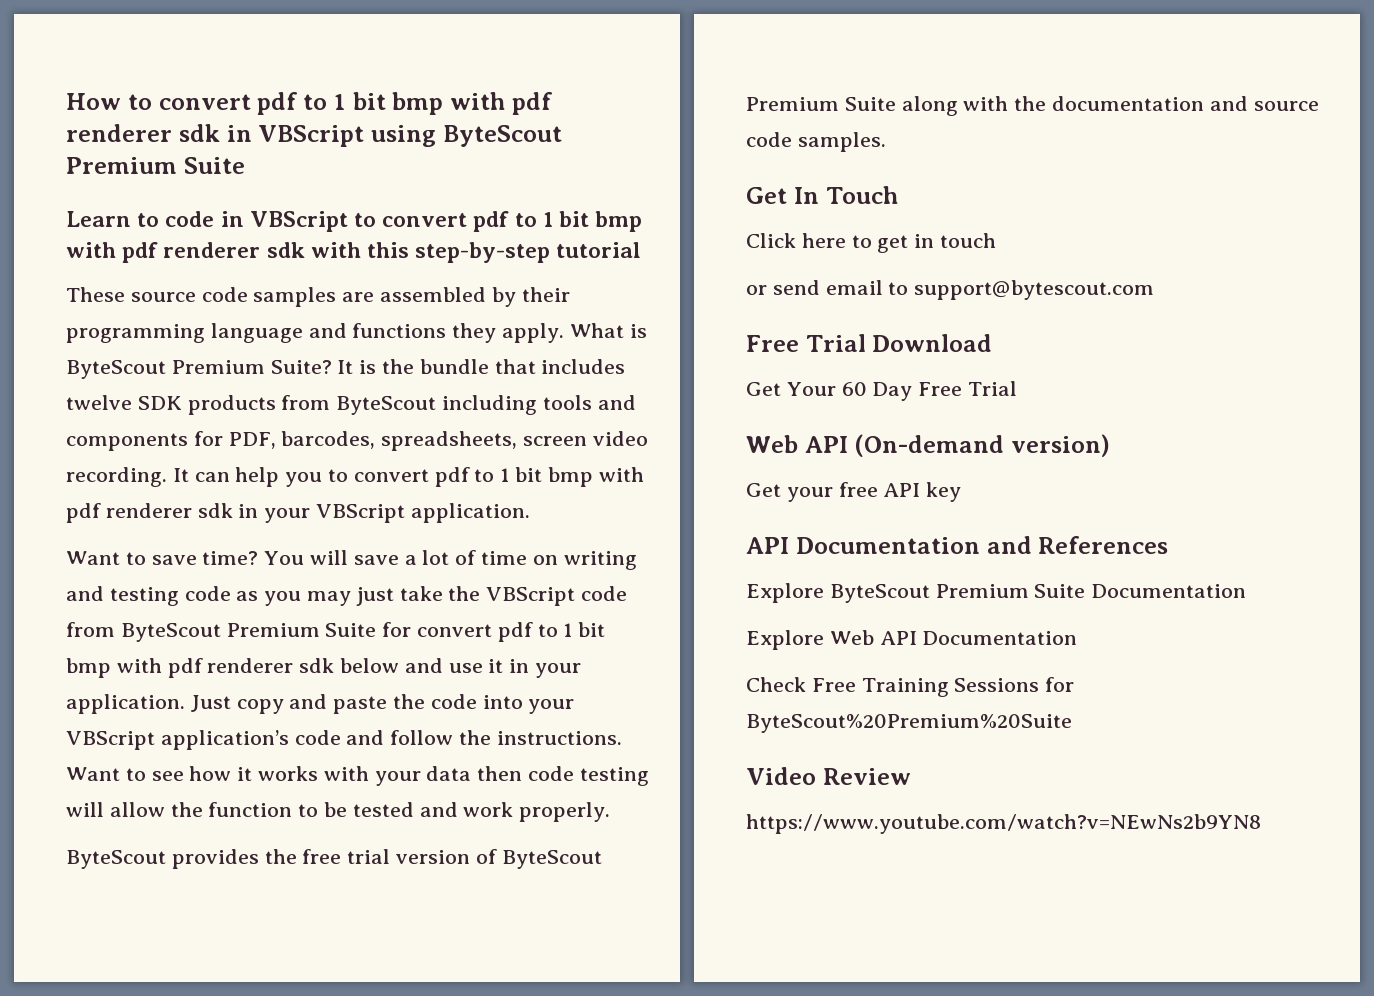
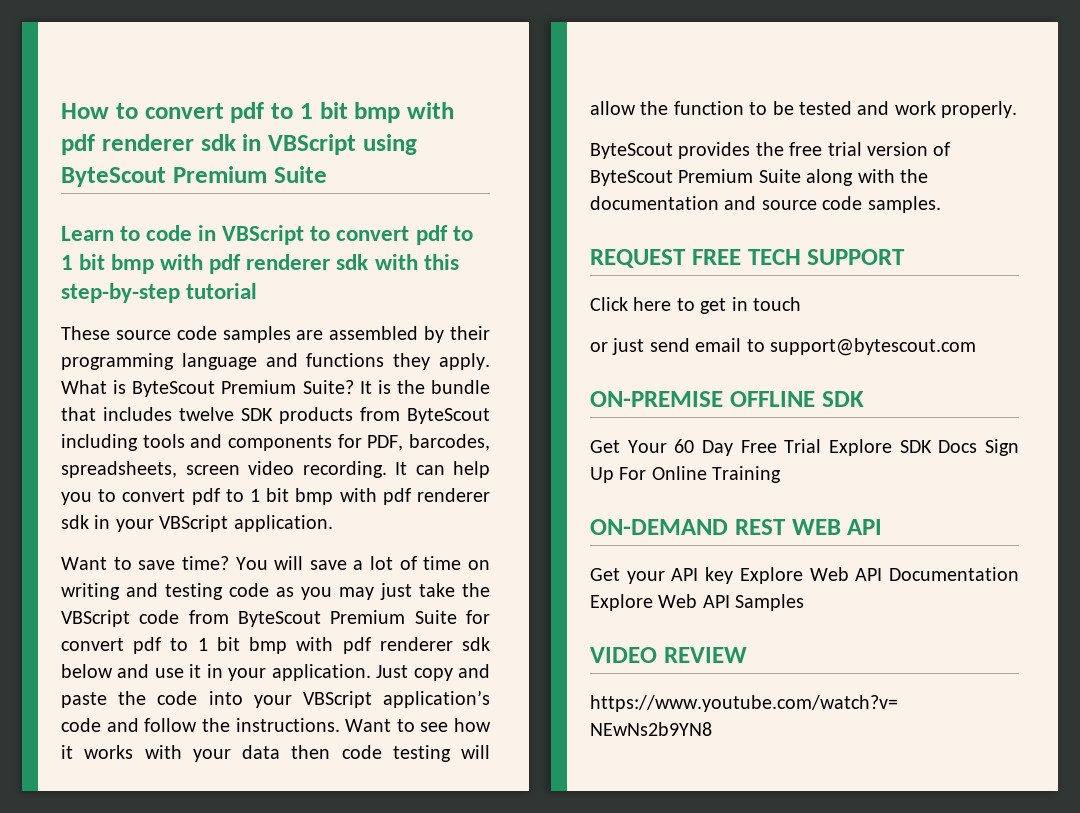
[746,186,899,204] Get In Touch -> [590,249,906,268] REQUEST FREE TECH SUPPORT
(767, 290) none -> [612,338,645,355] just
[746,334,993,352] Free Trial Download -> [590,391,864,407] ON-PREMISE OFFLINE SDK
[746,434,1111,457] // Web API (On-demand version) -> [829,439,1019,456] [590,466,782,483] [590,519,883,535] Explore SDK Docs Sign Up For Online Training // ON-DEMAND REST WEB API
[838,482,878,497] free -> (665, 577) none
[746,536,1169,554] [746,583,1247,603] [746,630,1078,650] [746,677,1075,697] [746,714,1072,733] [746,767,911,785] // API Documentation and References // Explore ByteScout Premium Suite Documentation // Explore Web API Documentation // Check Free Training Sessions for ByteScout%20Premium%20Suite // Video Review -> [739,567,1019,584] [590,594,805,611] [590,647,747,663] Explore Web API Documentation Explore Web API Samples // VIDEO REVIEW

